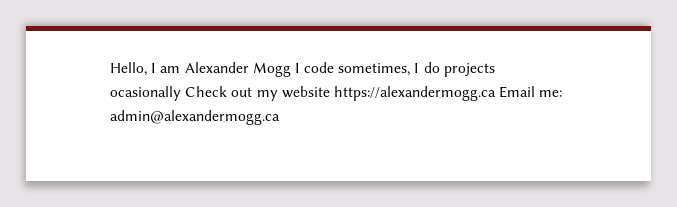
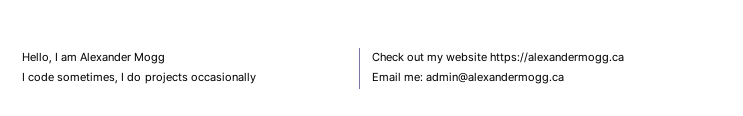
(291, 69) none -> (166, 58) //
[110,86,181,101] ocasionally -> [190,72,256,84] occasionally //
(496, 93) none -> (625, 58) //

